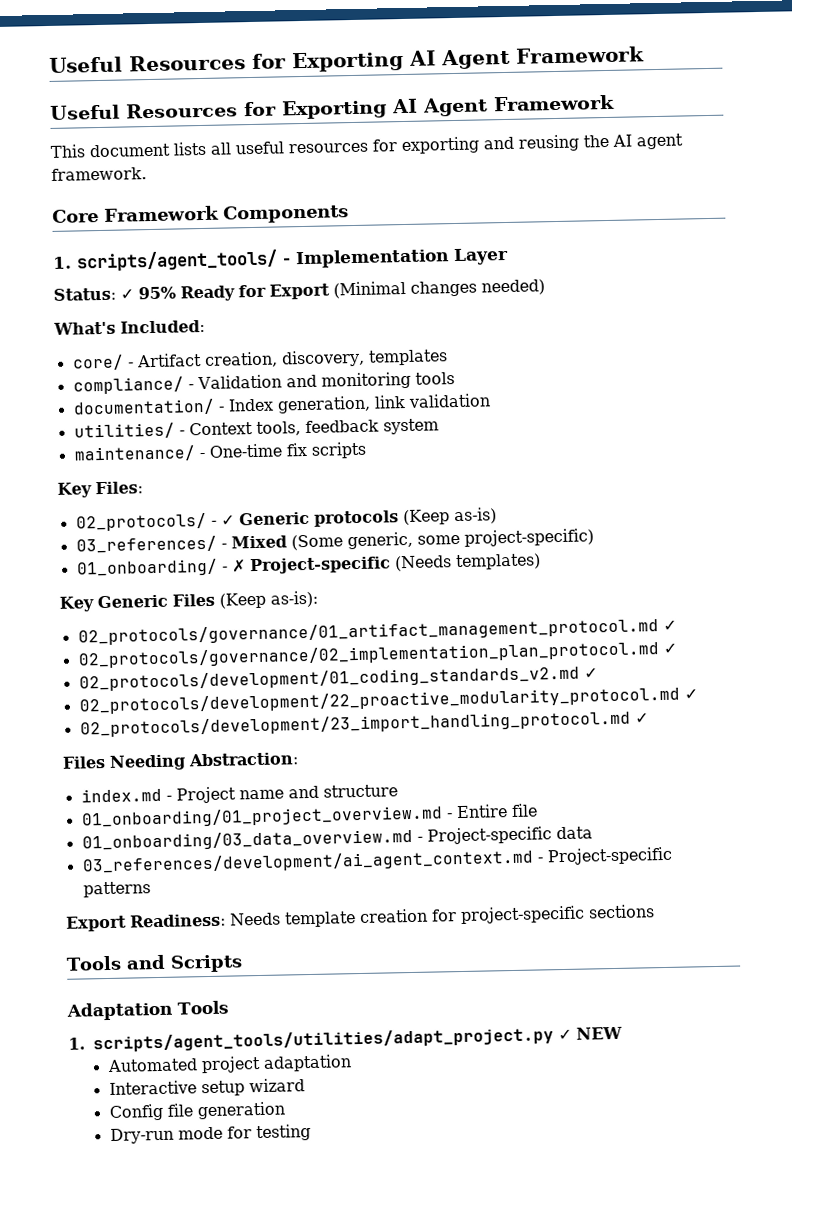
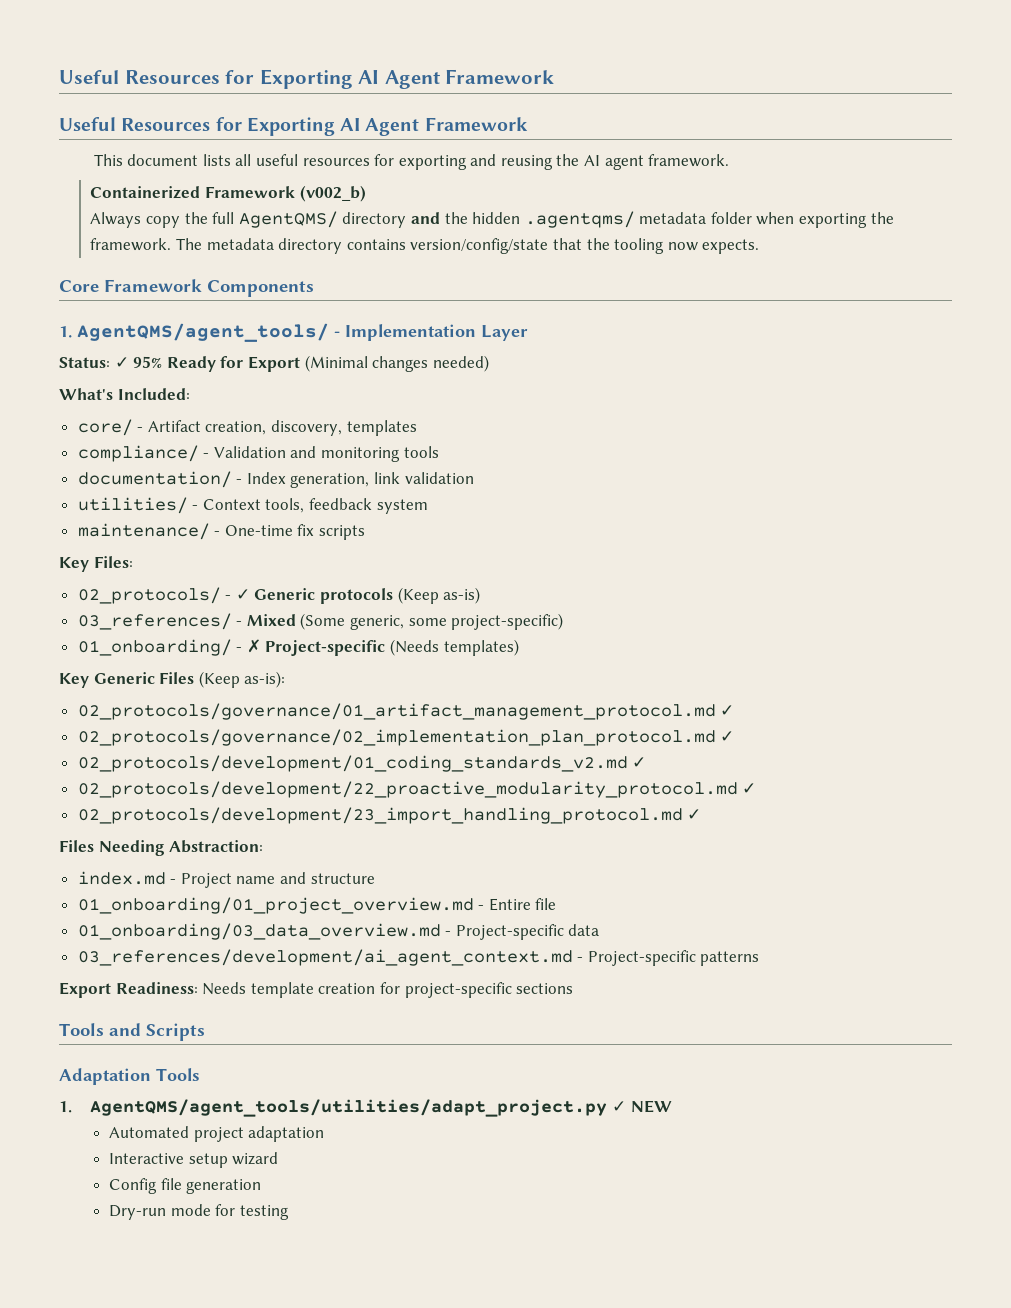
(147, 174) none -> [90,185,366,202] [90,211,894,228] [90,238,760,254] // Containerized Framework (v002_b) // Always copy the full AgentQMS/ directory and the hidden .agentqms/ metadata folder when exporting the framework. The metadata directory contains version/config/state that the tooling now expects.
[76,249,278,272] scripts/agent_tools/ -> [77,323,329,342] AgentQMS/agent_tools/
[93,1027,554,1053] scripts/agent_tools/utilities/adapt_project.py -> [90,1099,608,1117] AgentQMS/agent_tools/utilities/adapt_project.py

